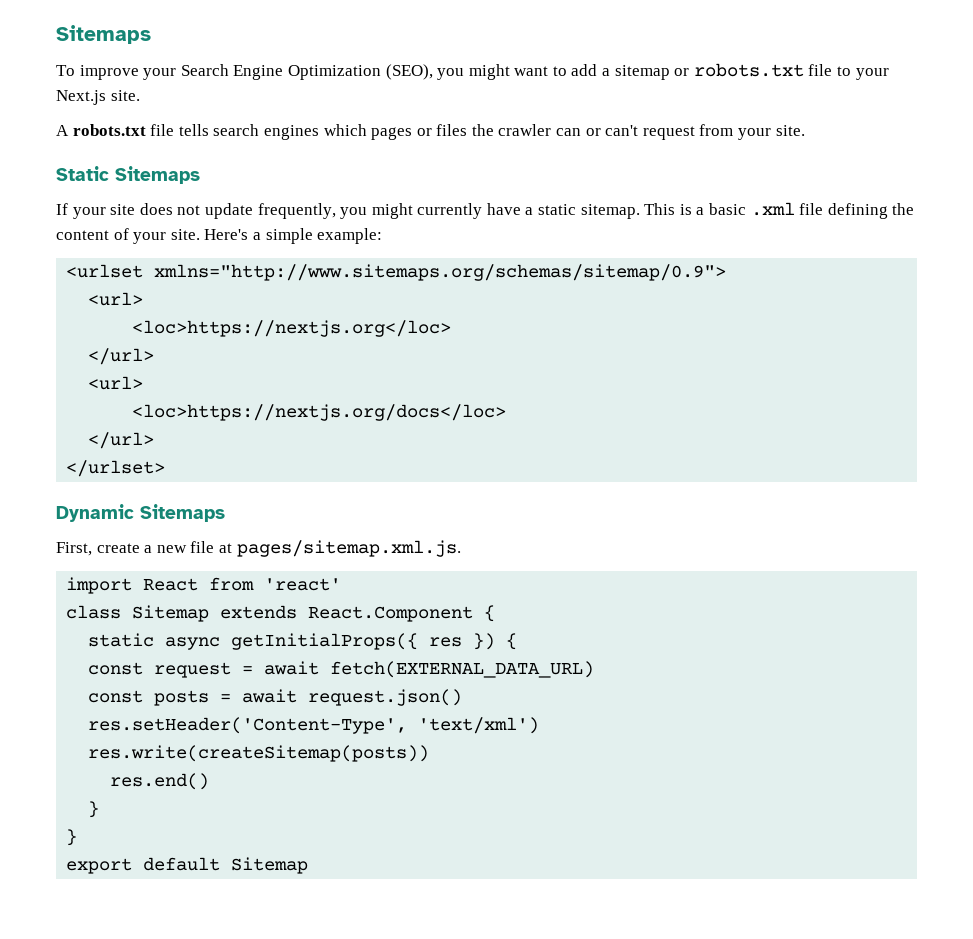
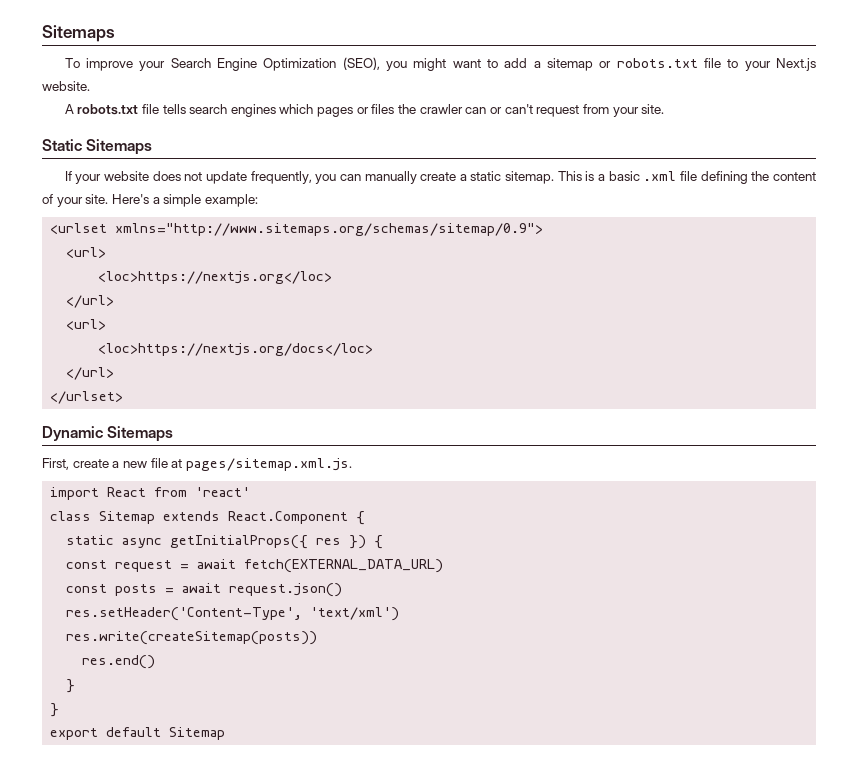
[110,90,140,101] site. -> [42,81,90,91] website.
[110,204,136,215] site -> [103,171,149,181] website
[371,203,521,219] might currently have -> [339,171,457,184] can manually create

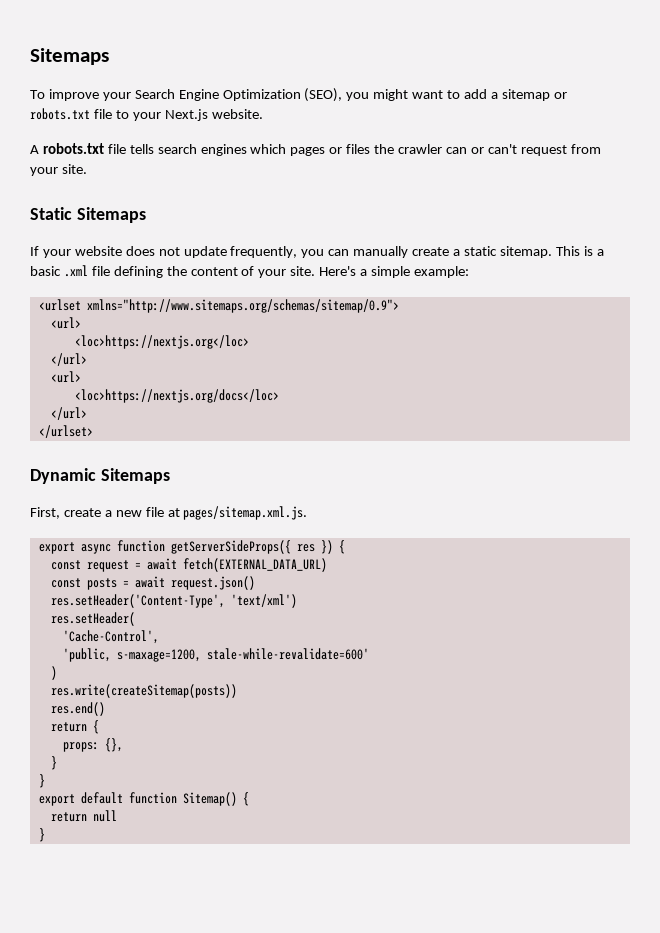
[50,487,251,500] [50,511,366,525] [66,535,309,549] import React from 'react' // class Sitemap extends React.Component { // static async getInitialProps({ -> [38,540,291,554] export async function getServerSideProps({
[66,631,318,645] [82,655,156,669] [66,679,76,693] [50,703,60,717] [50,727,226,740] res.write(createSitemap(posts)) // res.end() // } // } // export default Sitemap -> [50,612,135,626] [62,630,159,644] [62,648,369,662] [50,666,57,680] [50,684,237,698] [50,702,105,716] [50,720,99,734] [62,738,123,752] [50,756,57,770] [38,774,45,788] [38,792,249,806] [50,810,117,822] [38,828,45,842] res.setHeader( // 'Cache-Control', // 'public, s-maxage=1200, stale-while-revalidate=600' // ) // res.write(createSitemap(posts)) // res.end() // return { // props: {}, // } // } // export default function Sitemap() { // return null // }

